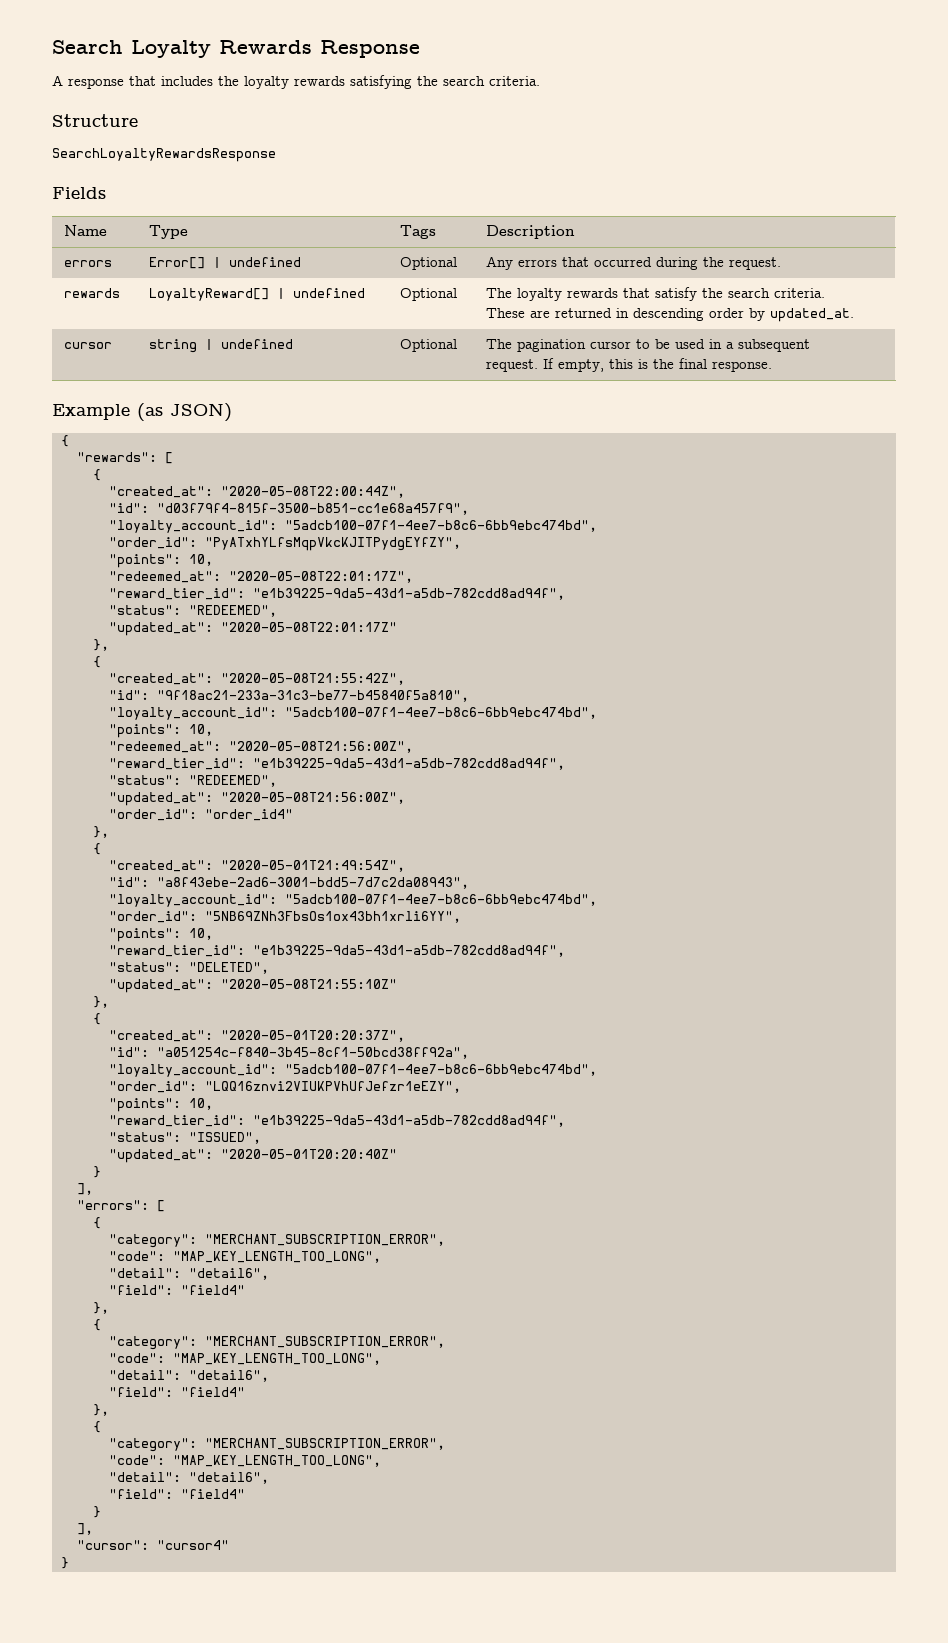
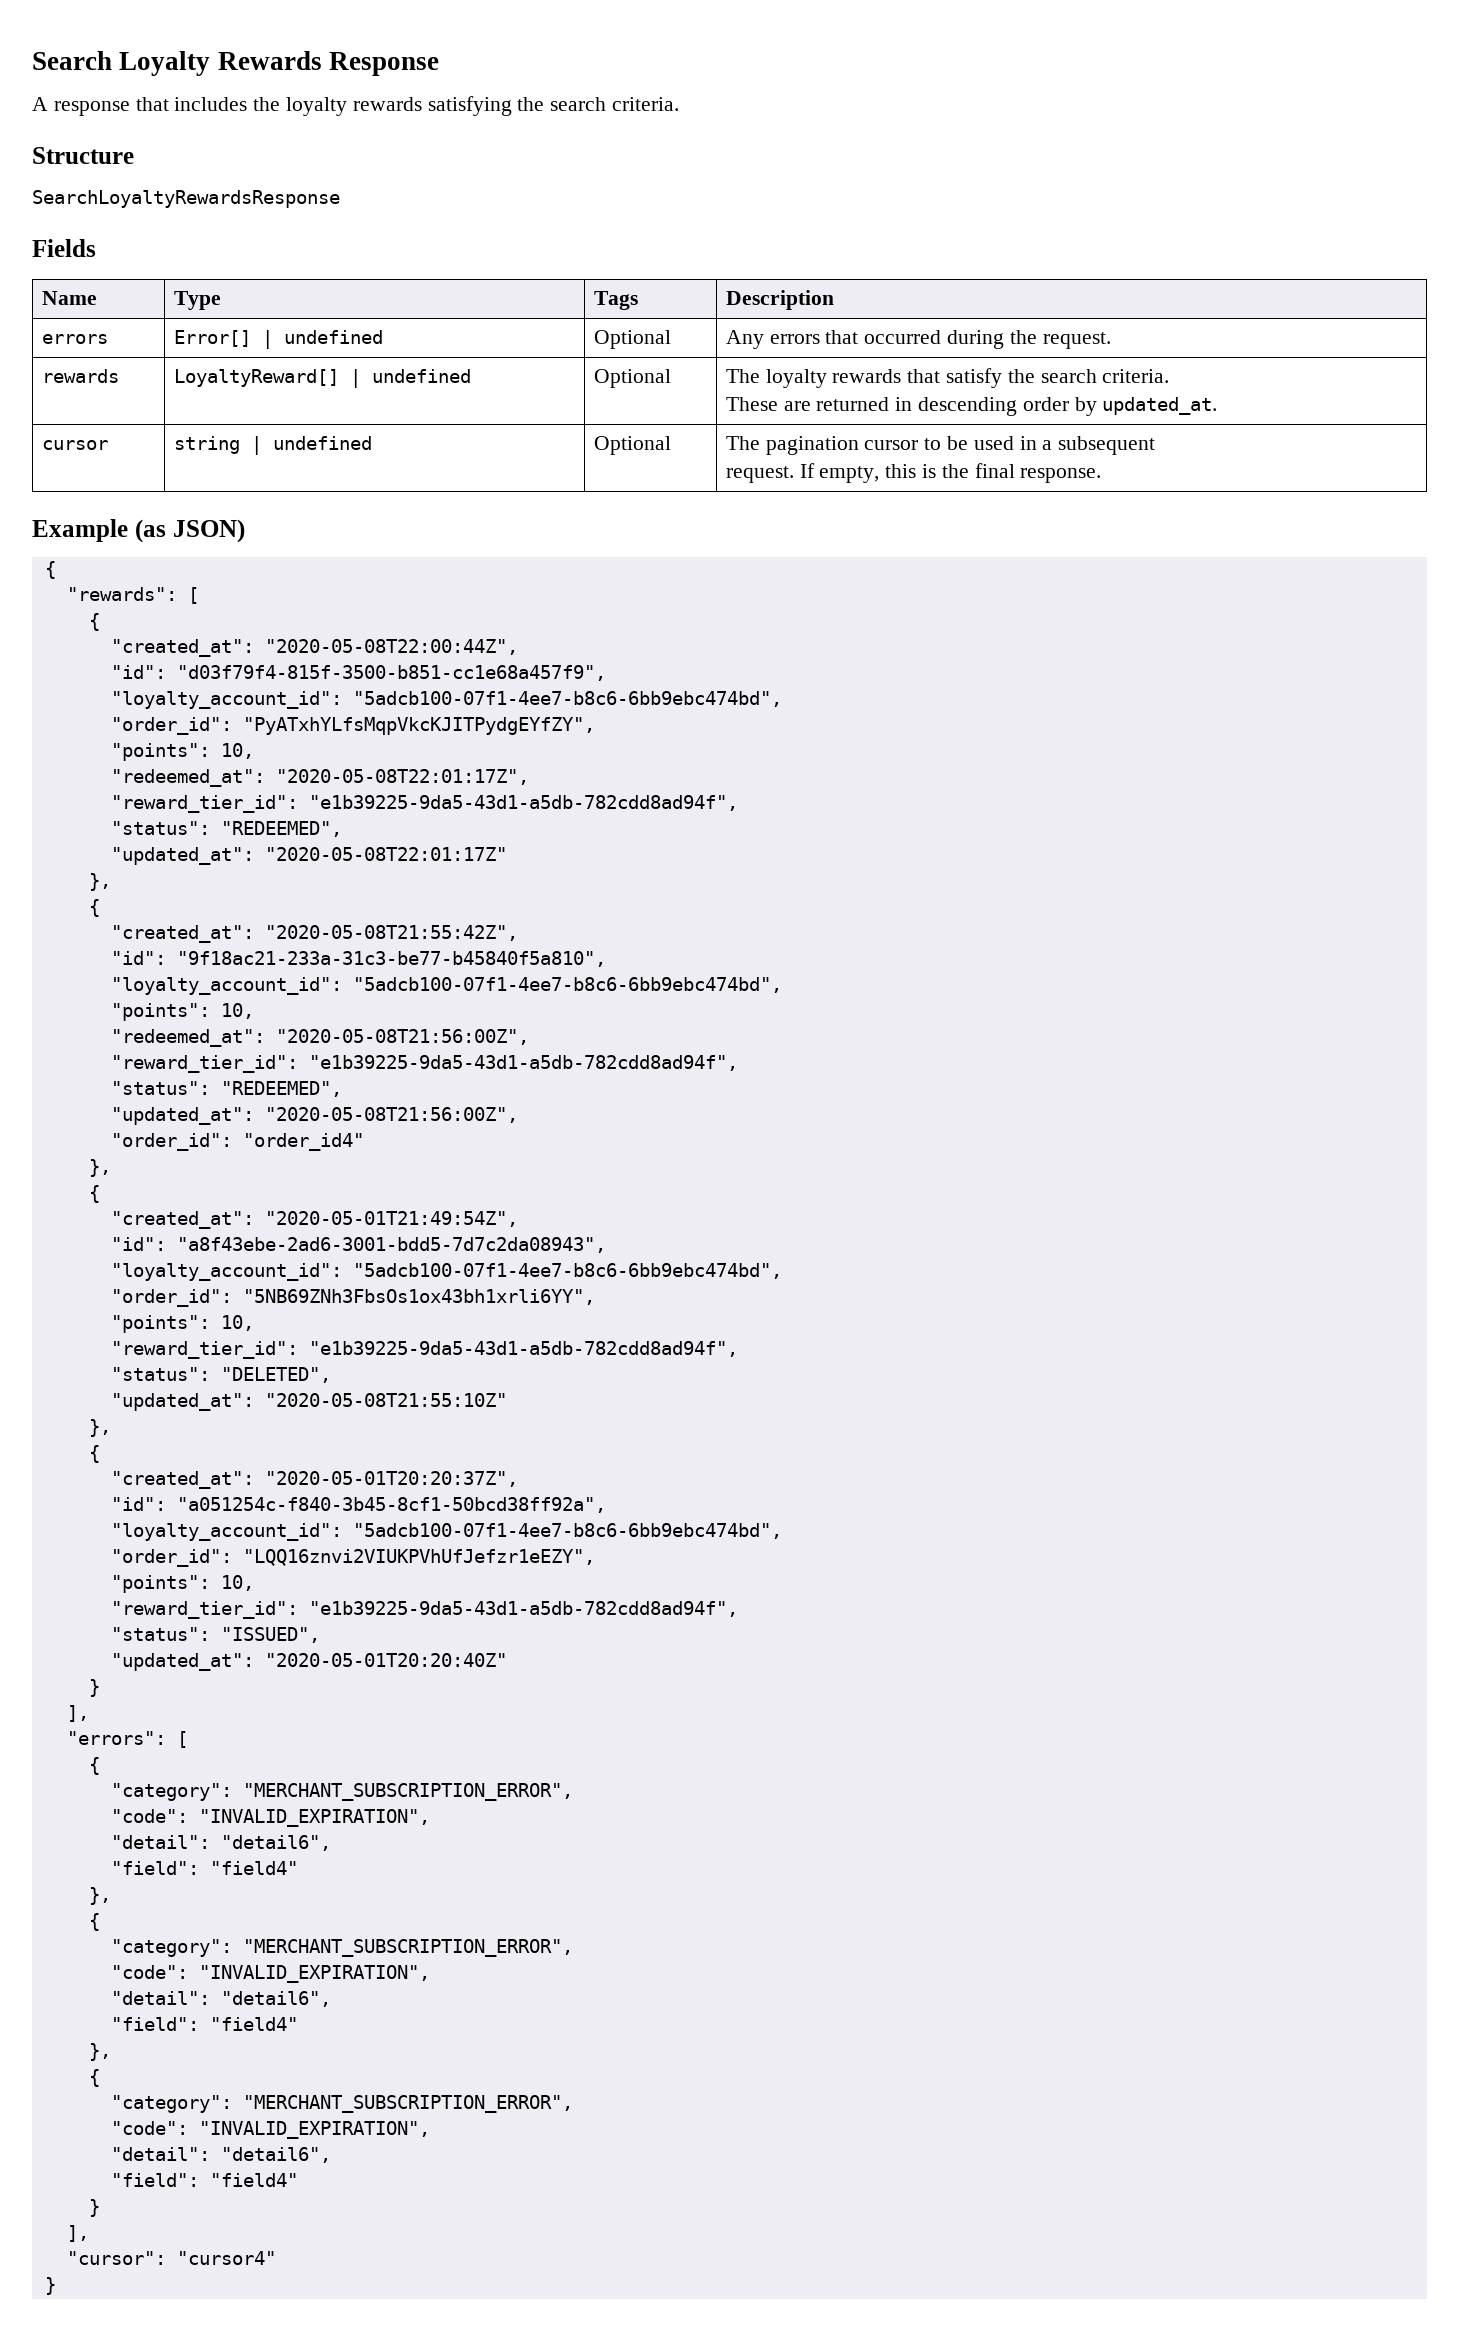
[172,1251,381,1263] [108,1268,269,1280] [108,1285,245,1295] [92,1302,109,1314] [92,1319,101,1331] [108,1336,445,1350] [108,1353,381,1365] [108,1370,269,1382] [108,1387,245,1397] [92,1404,109,1416] [92,1421,101,1433] [108,1438,445,1452] [108,1455,381,1467] "MAP_KEY_LENGTH_TOO_LONG", // "detail": "detail6", // "field": "field4" // }, // { // "category": "MERCHANT_SUBSCRIPTION_ERROR", // "code": "MAP_KEY_LENGTH_TOO_LONG", // "detail": "detail6", // "field": "field4" // }, // { // "category": "MERCHANT_SUBSCRIPTION_ERROR", // "code": "MAP_KEY_LENGTH_TOO_LONG", -> [198,1809,430,1827] [110,1835,331,1851] [110,1861,298,1875] [88,1887,111,1905] [88,1913,100,1931] [110,1939,573,1957] [110,1965,430,1983] [110,1991,331,2007] [110,2017,298,2031] [88,2043,111,2061] [88,2069,100,2087] [110,2095,573,2113] [110,2121,430,2139] "INVALID_EXPIRATION", // "detail": "detail6", // "field": "field4" // }, // { // "category": "MERCHANT_SUBSCRIPTION_ERROR", // "code": "INVALID_EXPIRATION", // "detail": "detail6", // "field": "field4" // }, // { // "category": "MERCHANT_SUBSCRIPTION_ERROR", // "code": "INVALID_EXPIRATION",

